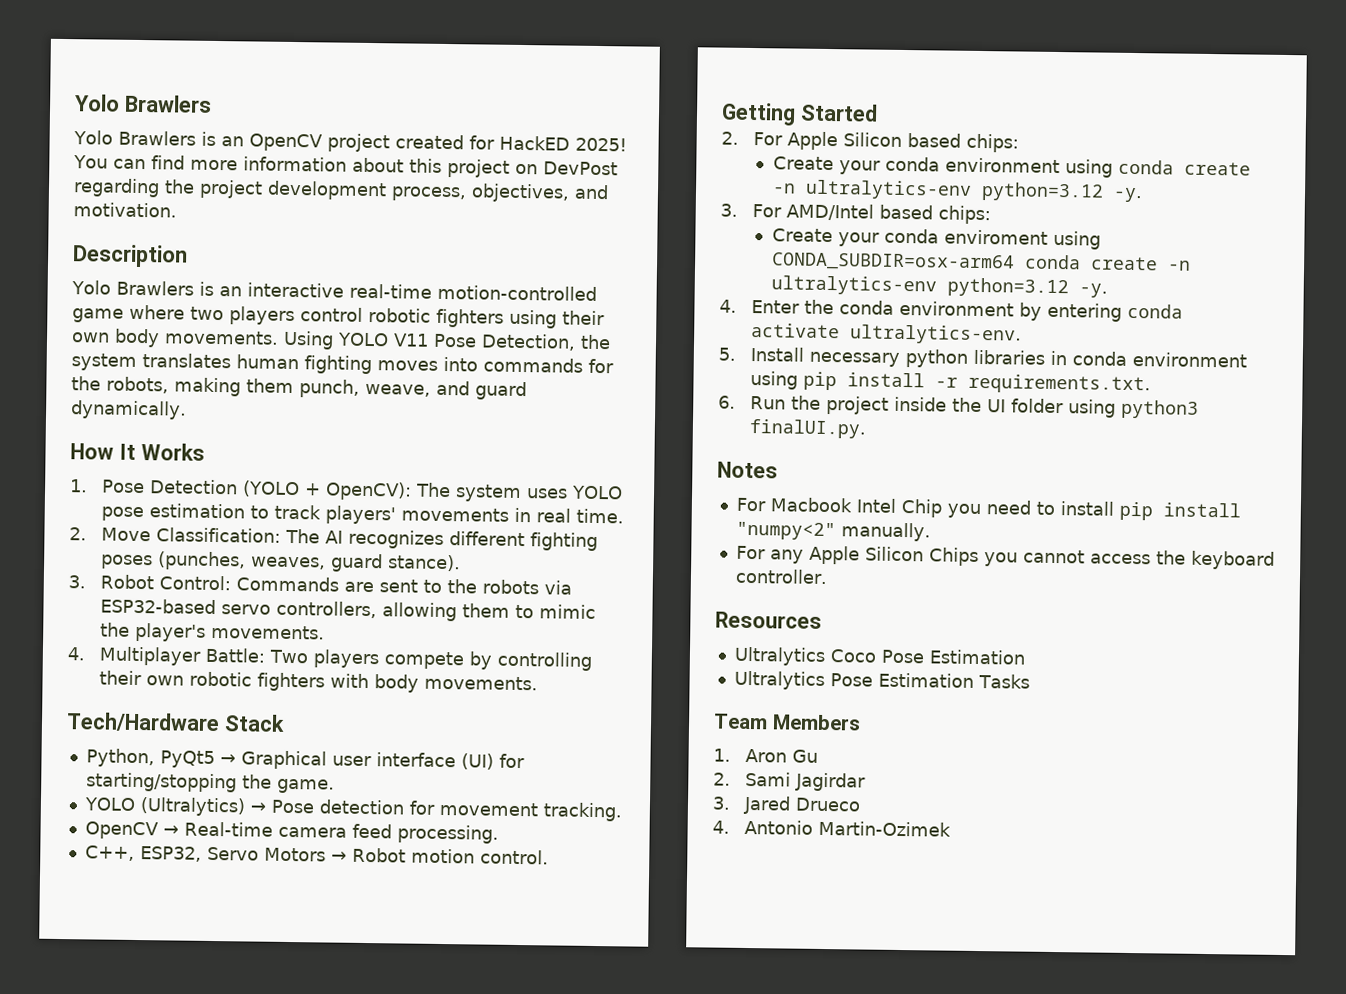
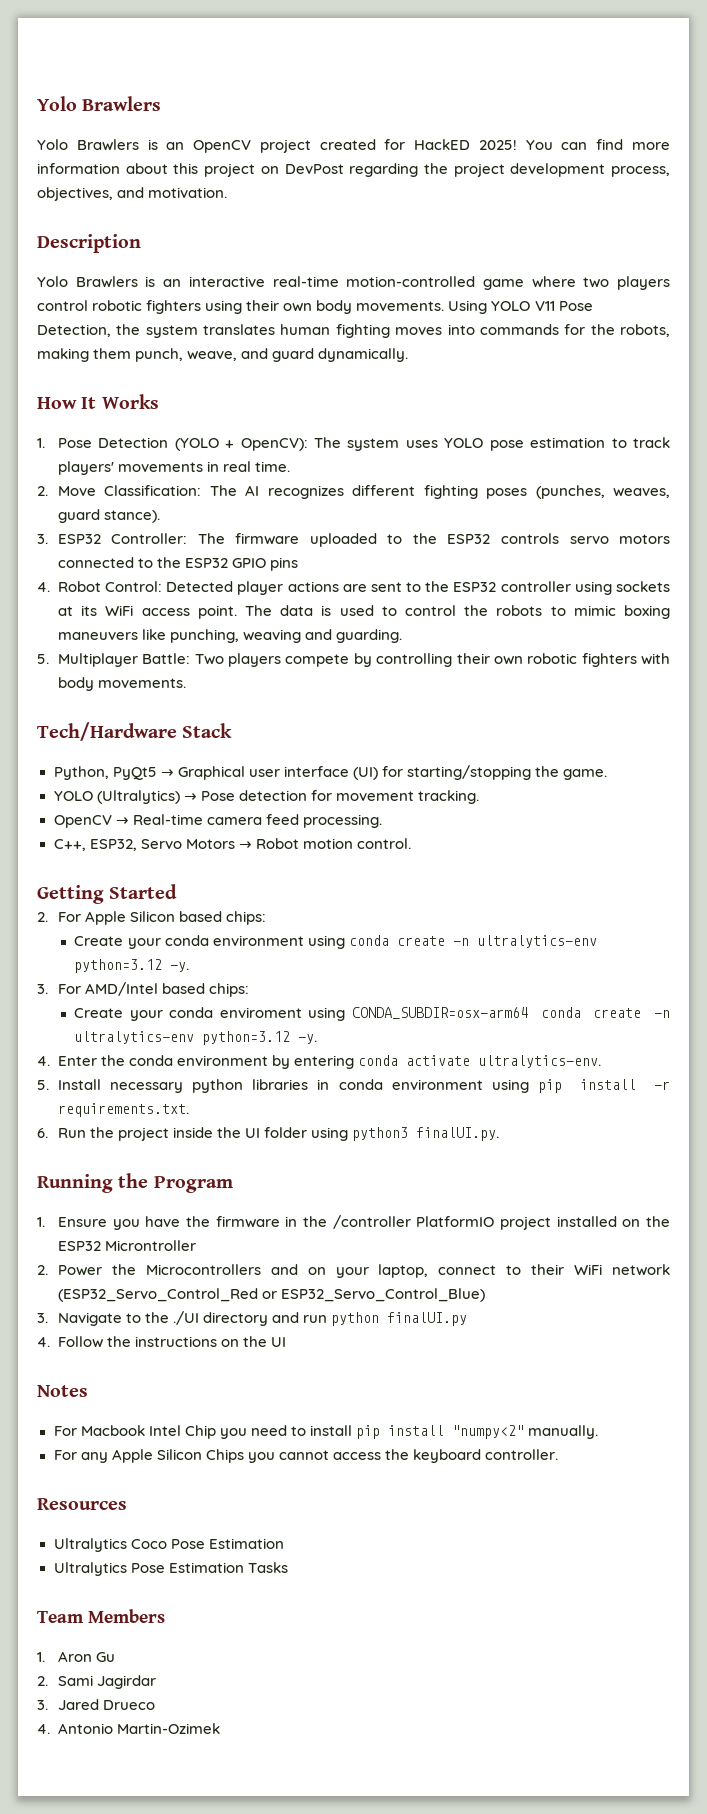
[99,574,572,595] [99,598,596,622] [99,622,325,642] [67,647,85,661] Robot Control: Commands are sent to the robots via ESP32-based servo controllers, allowing them to mimic the player's movements. // 4. -> [57,533,671,547] [57,557,299,571] [37,581,670,595] [57,605,671,619] [57,629,403,643] [37,654,49,664] ESP32 Controller: The firmware uploaded to the ESP32 controls servo motors connected to the ESP32 GPIO pins // 4. Robot Control: Detected player actions are sent to the ESP32 controller using sockets at its WiFi access point. The data is used to control the robots to mimic boxing maneuvers like punching, weaving and guarding. // 5.
(867, 428) none -> [37,1173,233,1193] [37,1215,670,1230] [57,1240,197,1251] [37,1264,670,1278] [57,1288,486,1302] [37,1311,468,1326] [37,1336,287,1348] // Running the Program // 1. Ensure you have the firmware in the /controller PlatformIO project installed on the ESP32 Microntroller // 2. Power the Microcontrollers and on your laptop, connect to their WiFi network (ESP32_Servo_Control_Red or ESP32_Servo_Control_Blue) // 3. Navigate to the ./UI directory and run python finalUI.py // 4. Follow the instructions on the UI

